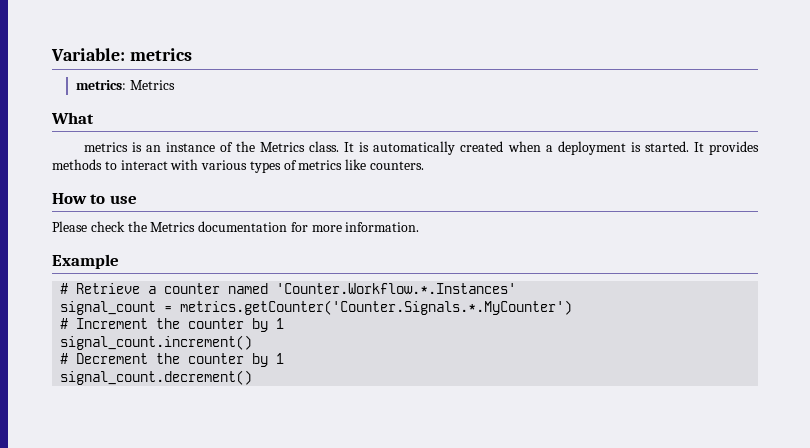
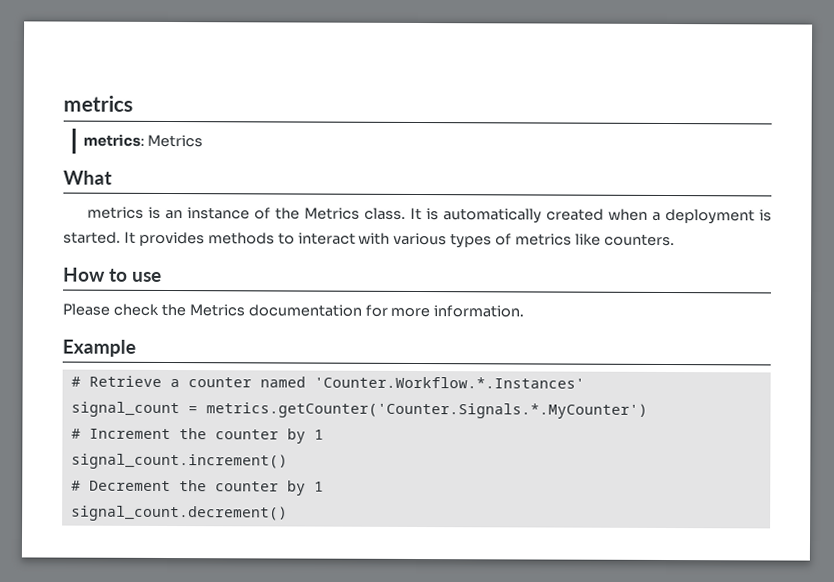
[51,48,125,61] Variable: -> (63, 103) none

